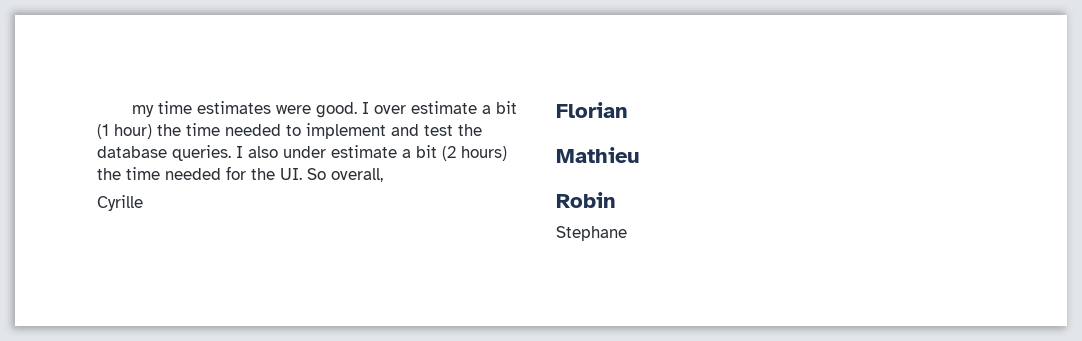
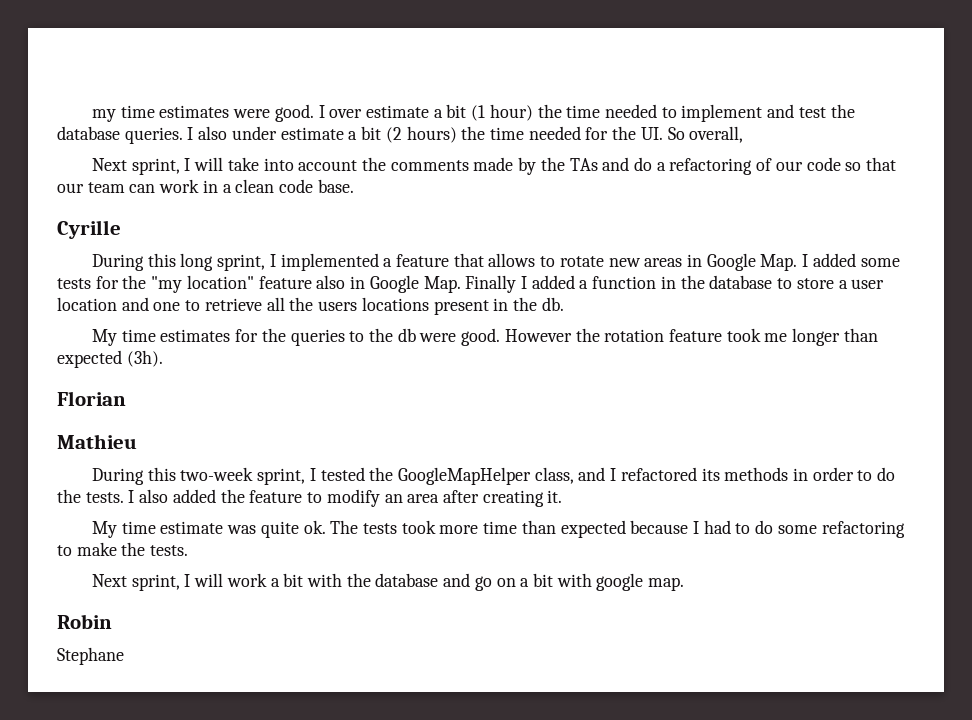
[97,195,143,211] [556,102,628,118] [556,147,640,163] Cyrille // Florian // Mathieu -> [91,157,897,175] [57,179,354,193] [57,220,121,239] [91,253,900,271] [57,275,885,293] [57,297,564,315] [91,328,878,346] [57,350,163,368] [57,391,126,406] [57,434,137,449] [91,467,896,485] [57,489,563,507] [91,520,905,538] [57,542,189,556] [91,573,685,591] Next sprint, I will take into account the comments made by the TAs and do a refactoring of our code so that our team can work in a clean code base. // Cyrille // During this long sprint, I implemented a feature that allows to rotate new areas in Google Map. I added some tests for the "my location" feature also in Google Map. Finally I added a function in the database to store a user location and one to retrieve all the users locations present in the db. // My time estimates for the queries to the db were good. However the rotation feature took me longer than expected (3h). // Florian // Mathieu // During this two-week sprint, I tested the GoogleMapHelper class, and I refactored its methods in order to do the tests. I also added the feature to modify an area after creating it. // My time estimate was quite ok. The tests took more time than expected because I had to do some refactoring to make the tests. // Next sprint, I will work a bit with the database and go on a bit with google map.

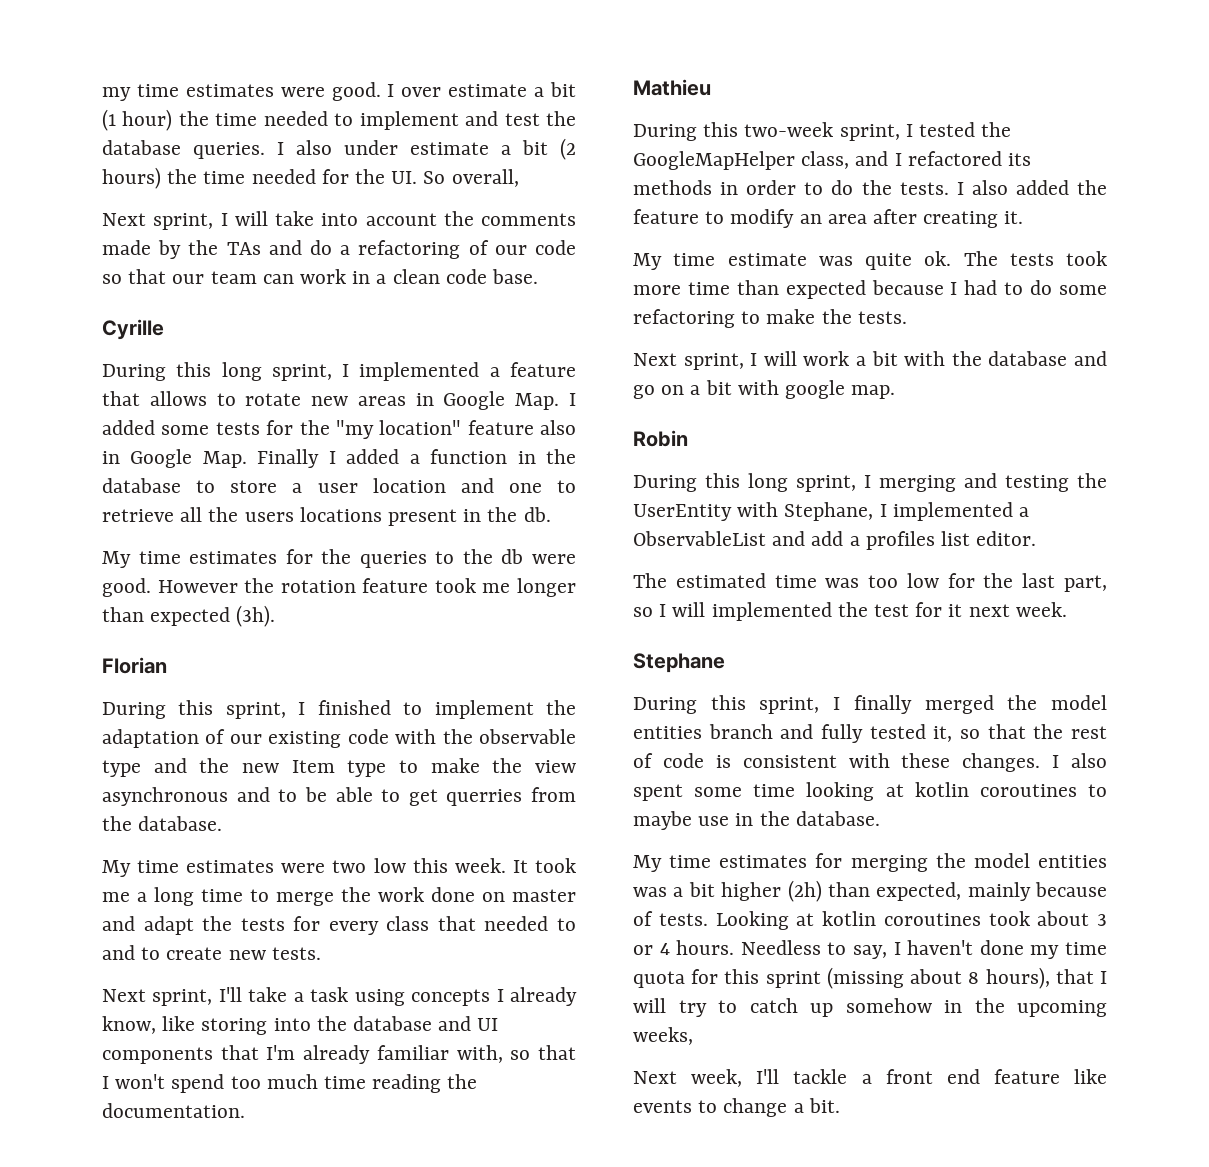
(126, 398) none -> [102,700,576,719] [102,729,576,748] [102,758,576,777] [102,787,576,806] [102,816,223,831] [102,858,576,877] [102,887,576,906] [102,916,576,935] [102,945,321,960] [102,987,577,1006] [102,1016,499,1035] [102,1045,576,1064] [102,1074,478,1093] [102,1103,245,1118] // During this sprint, I finished to implement the adaptation of our existing code with the observable type and the new Item type to make the view asynchronous and to be able to get querries from the database. // My time estimates were two low this week. It took me a long time to merge the work done on master and adapt the tests for every class that needed to and to create new tests. // Next sprint, I'll take a task using concepts I already know, like storing into the database and UI components that I'm already familiar with, so that I won't spend too much time reading the documentation.
[57,647,124,665] Stephane -> [633,473,1107,492] [633,502,1030,521] [633,531,1037,550] [633,573,1107,592] [633,602,1067,621] [633,653,725,673] [633,695,1107,714] [633,724,1107,743] [633,753,1107,772] [633,782,1107,801] [633,811,880,830] [633,853,1107,872] [633,880,1107,902] [633,911,1107,930] [633,940,1107,959] [633,967,1107,989] [633,998,1107,1017] [633,1027,693,1045] [633,1069,1107,1087] [633,1098,840,1117] During this long sprint, I merging and testing the UserEntity with Stephane, I implemented a ObservableList and add a profiles list editor. // The estimated time was too low for the last part, so I will implemented the test for it next week. // Stephane // During this sprint, I finally merged the model entities branch and fully tested it, so that the rest of code is consistent with these changes. I also spent some time looking at kotlin coroutines to maybe use in the database. // My time estimates for merging the model entities was a bit higher (2h) than expected, mainly because of tests. Looking at kotlin coroutines took about 3 or 4 hours. Needless to say, I haven't done my time quota for this sprint (missing about 8 hours), that I will try to catch up somehow in the upcoming weeks, // Next week, I'll tackle a front end feature like events to change a bit.

